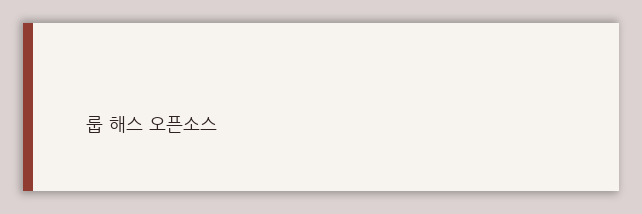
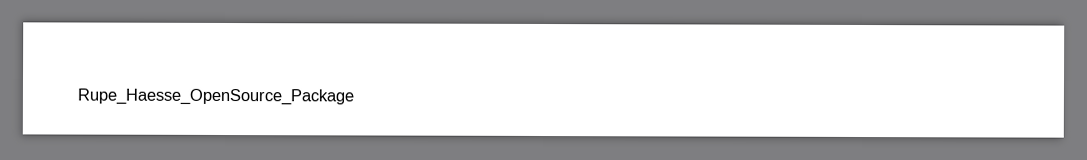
[86,116,217,133] 룹 해스 오픈소스 -> [77,88,354,106] Rupe_Haesse_OpenSource_Package

